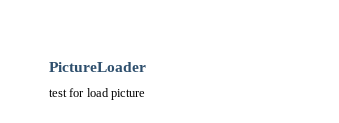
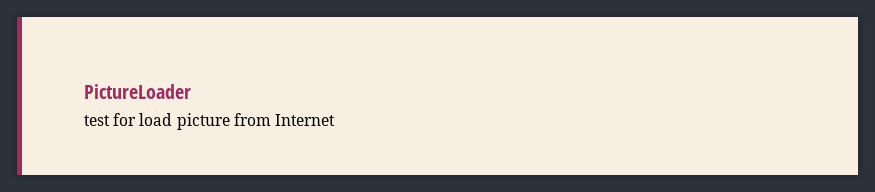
(146, 94) none -> [233,113,335,126] from Internet

